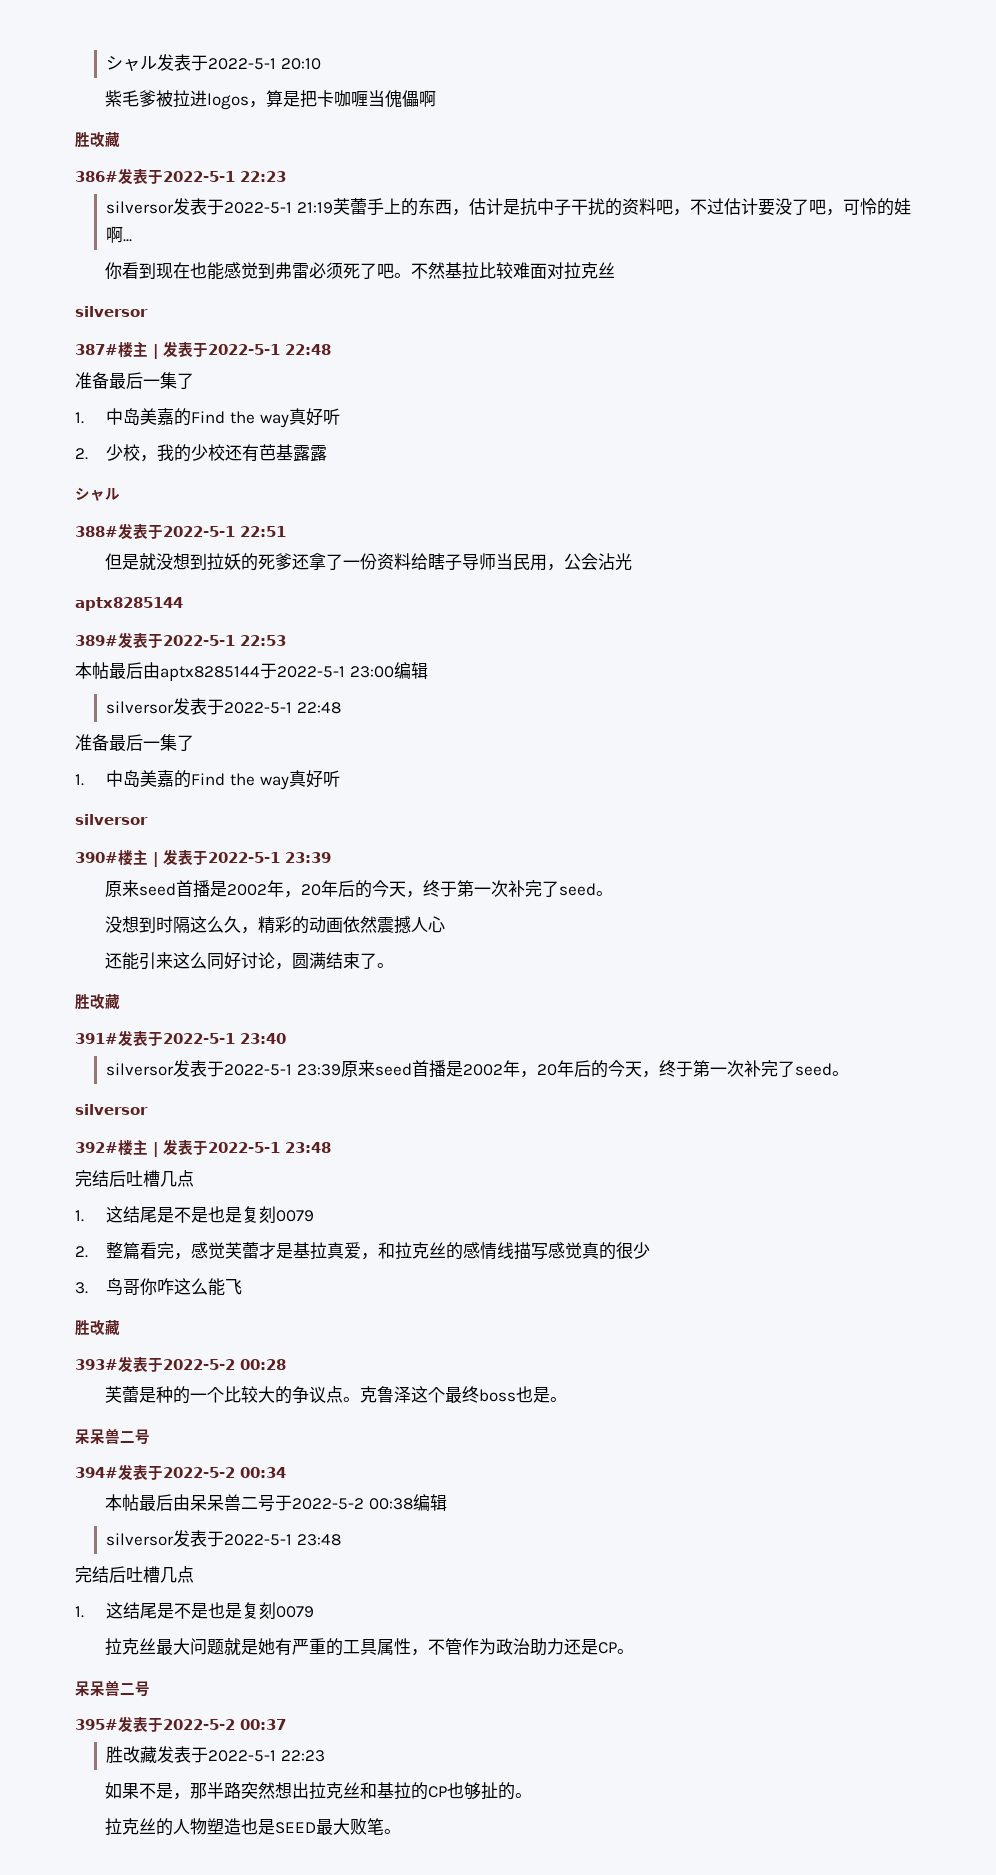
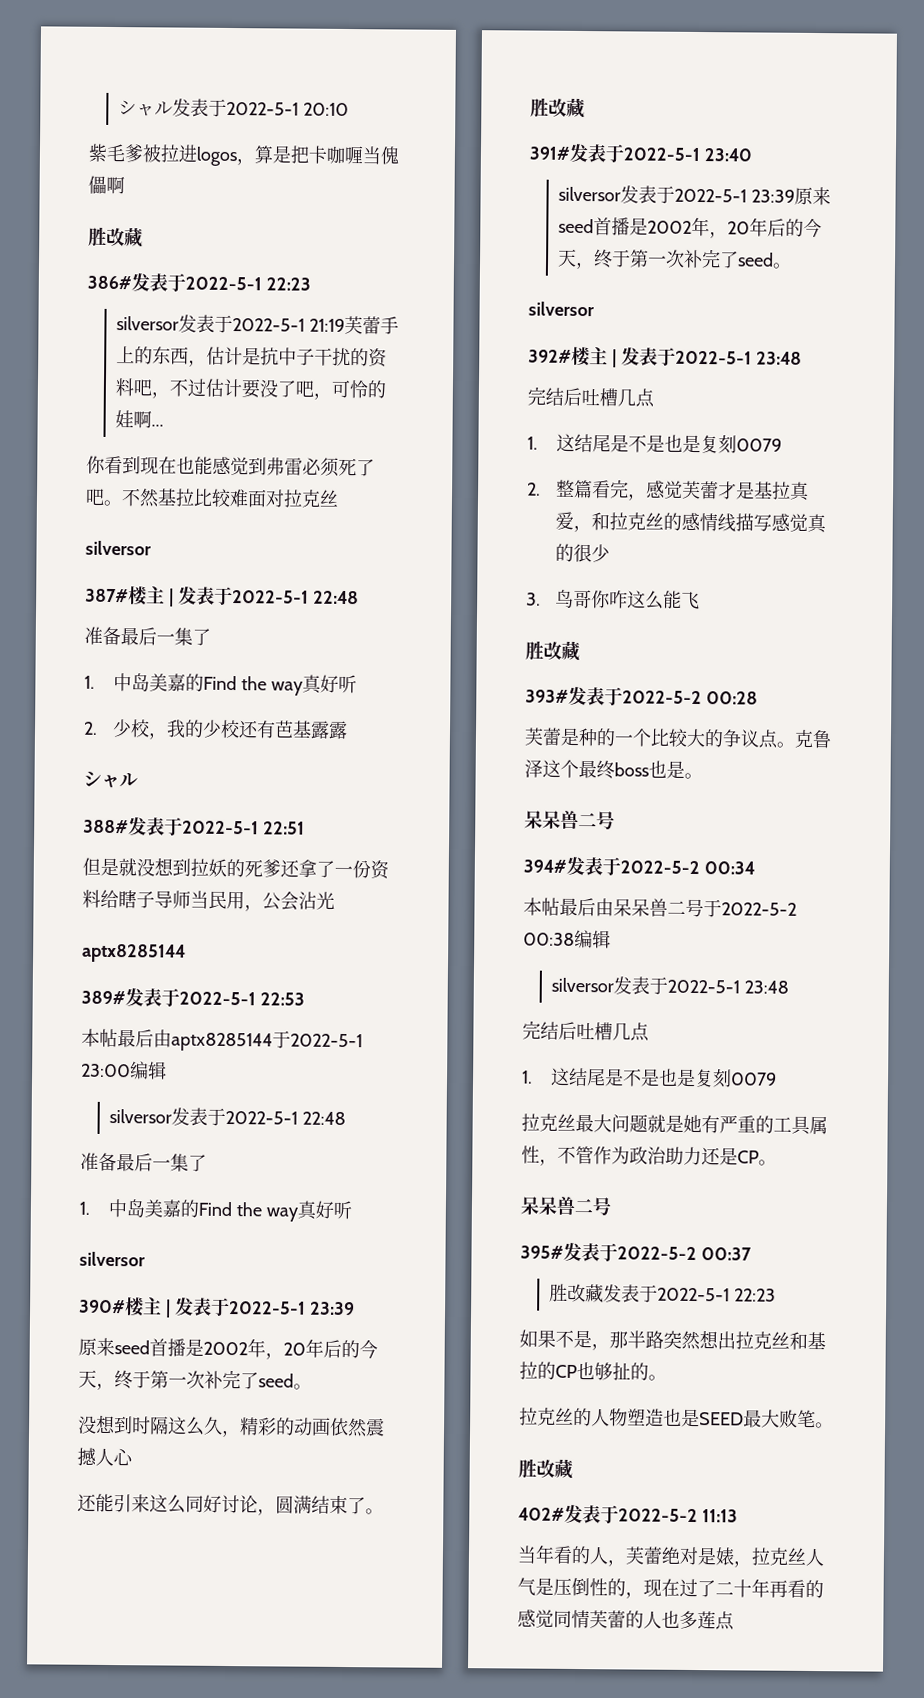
(402, 1831) none -> [518,1458,573,1479] [518,1504,738,1524] [517,1544,825,1568] [517,1577,824,1599] [517,1609,735,1631] // 胜改藏 // 402#发表于2022-5-2 11:13 // 当年看的人，芙蕾绝对是婊，拉克丝人气是压倒性的，现在过了二十年再看的感觉同情芙蕾的人也多莲点

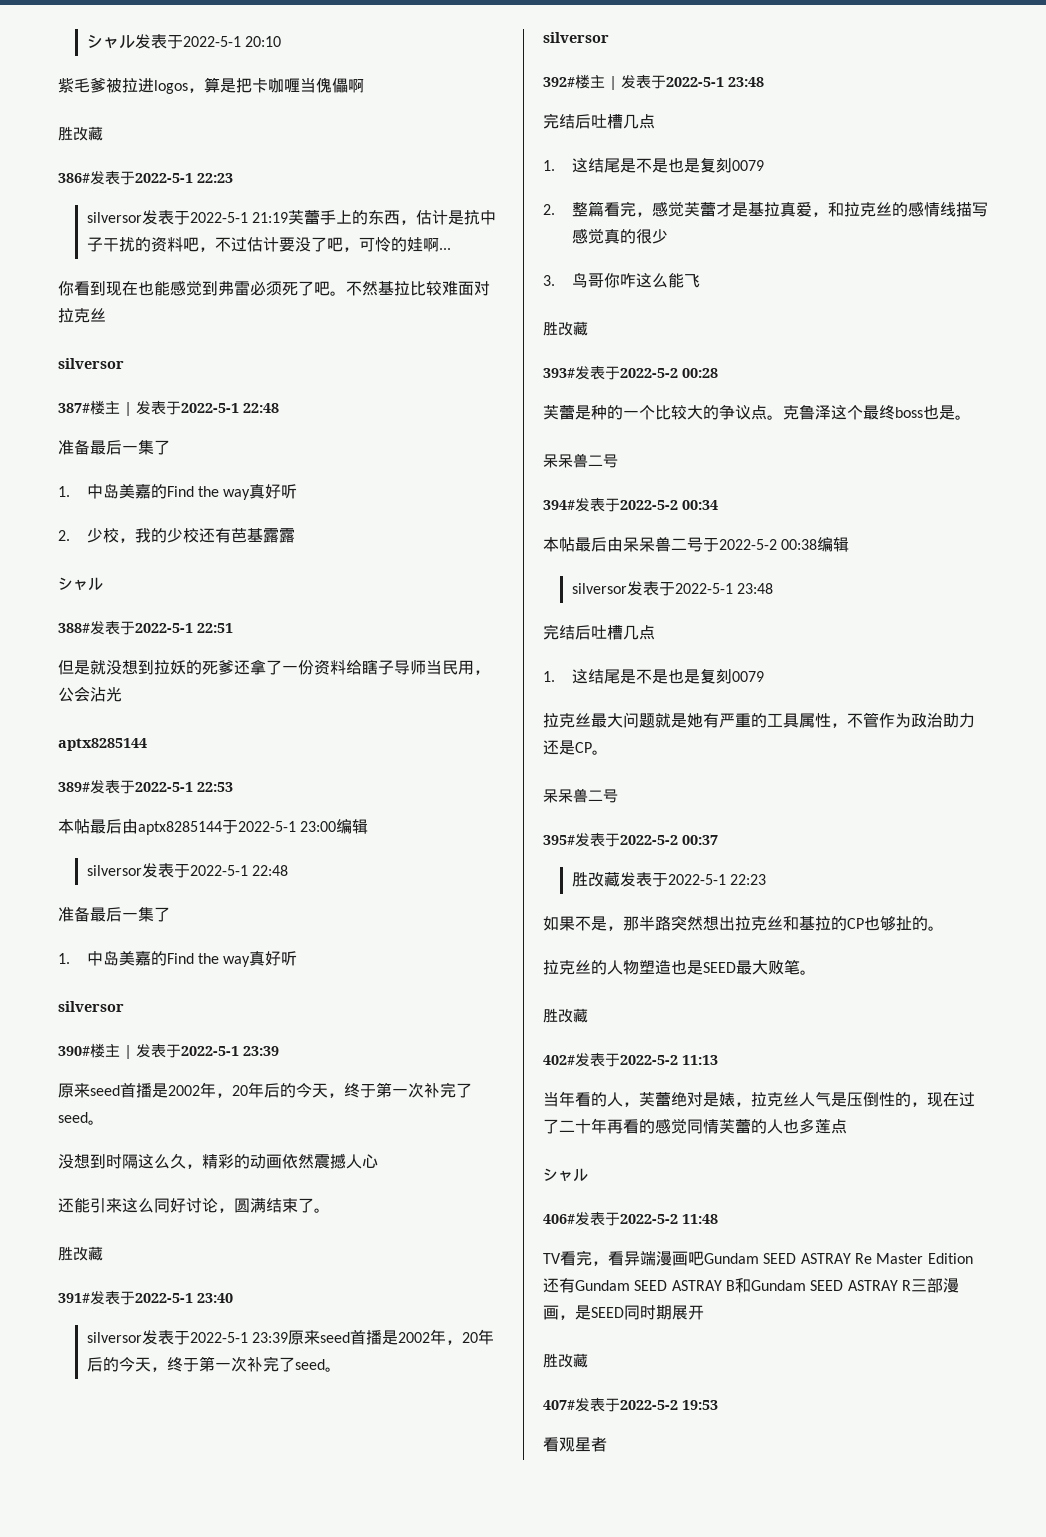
(735, 1621) none -> [543,1168,588,1182] [543,1211,718,1226] [543,1250,973,1266] [543,1278,959,1293] [543,1305,704,1320] [543,1353,588,1368] [543,1397,718,1412] [543,1437,607,1452] // シャル // 406#发表于2022-5-2 11:48 // TV看完，看异端漫画吧Gundam SEED ASTRAY Re Master Edition还有Gundam SEED ASTRAY B和Gundam SEED ASTRAY R三部漫画，是SEED同时期展开 // 胜改藏 // 407#发表于2022-5-2 19:53 // 看观星者

